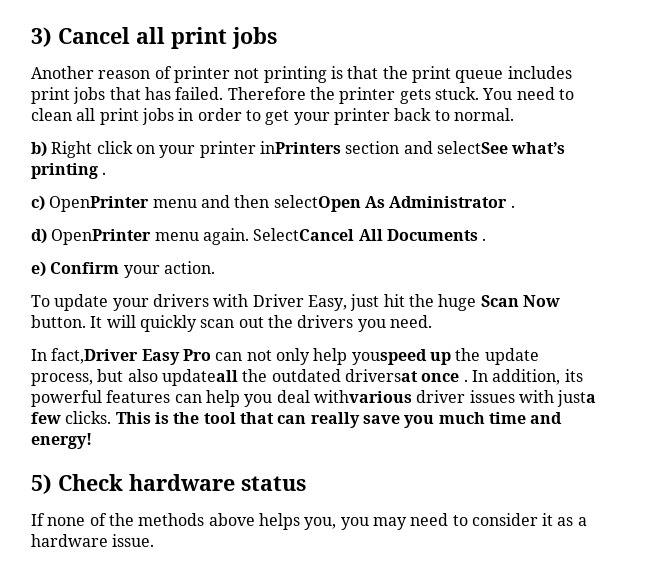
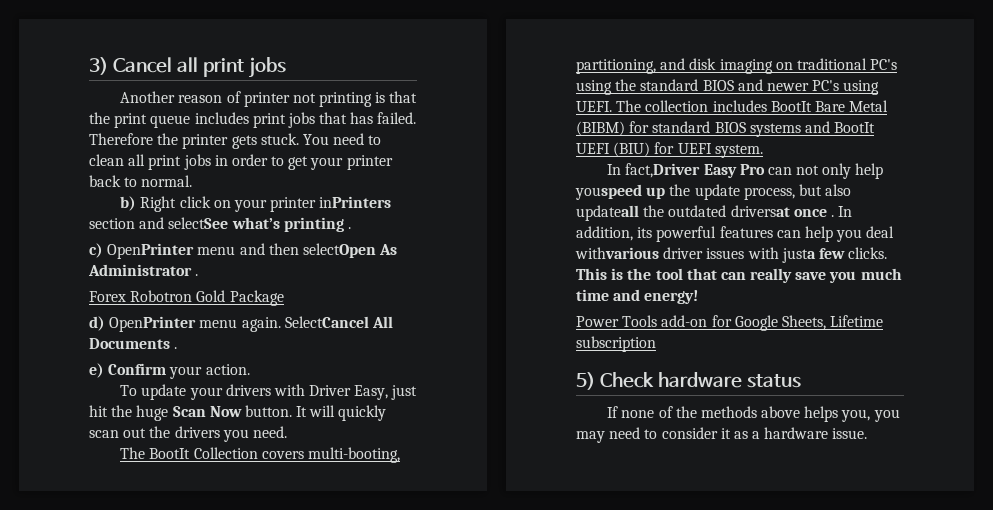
(515, 206) none -> [89,290,284,306] // Forex Robotron Gold Package
(432, 321) none -> [120,447,400,463] [576,58,898,74] [576,79,880,95] [576,100,889,112] [576,121,876,137] [576,142,763,158] // The BootIt Collection covers multi-booting, partitioning, and disk imaging on traditional PC's using the standard BIOS and newer PC's using UEFI. The collection includes BootIt Bare Metal (BIBM) for standard BIOS systems and BootIt UEFI (BIU) for UEFI system.
(92, 441) none -> [576,315,884,331] [576,336,656,352] // Power Tools add-on for Google Sheets, Lifetime subscription

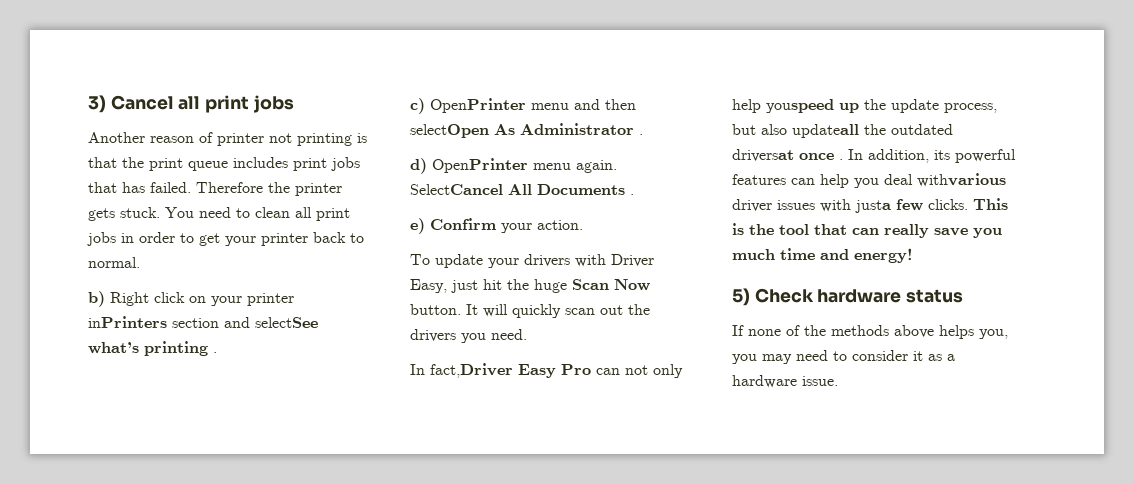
[89,290,284,306] // Forex Robotron Gold Package -> (643, 134) none
[120,447,400,463] [576,58,898,74] [576,79,880,95] [576,100,889,112] [576,121,876,137] [576,142,763,158] // The BootIt Collection covers multi-booting, partitioning, and disk imaging on traditional PC's using the standard BIOS and newer PC's using UEFI. The collection includes BootIt Bare Metal (BIBM) for standard BIOS systems and BootIt UEFI (BIU) for UEFI system. -> (527, 334) none
[576,315,884,331] [576,336,656,352] // Power Tools add-on for Google Sheets, Lifetime subscription -> (913, 255) none

